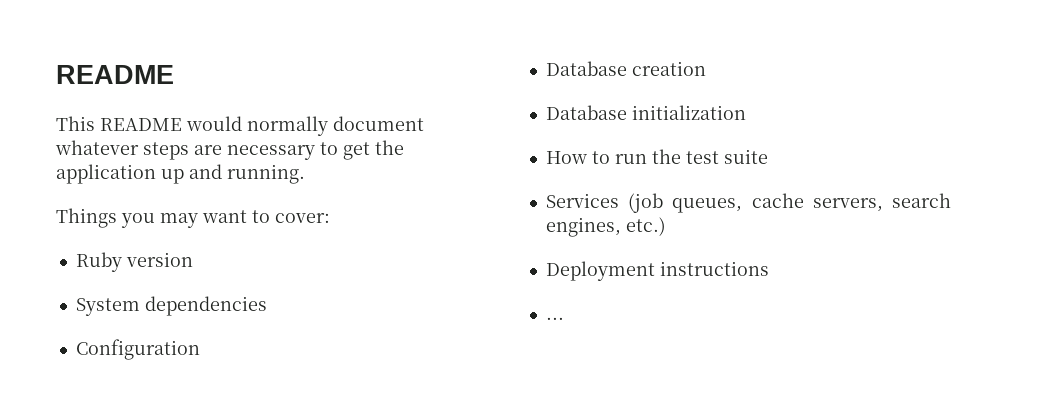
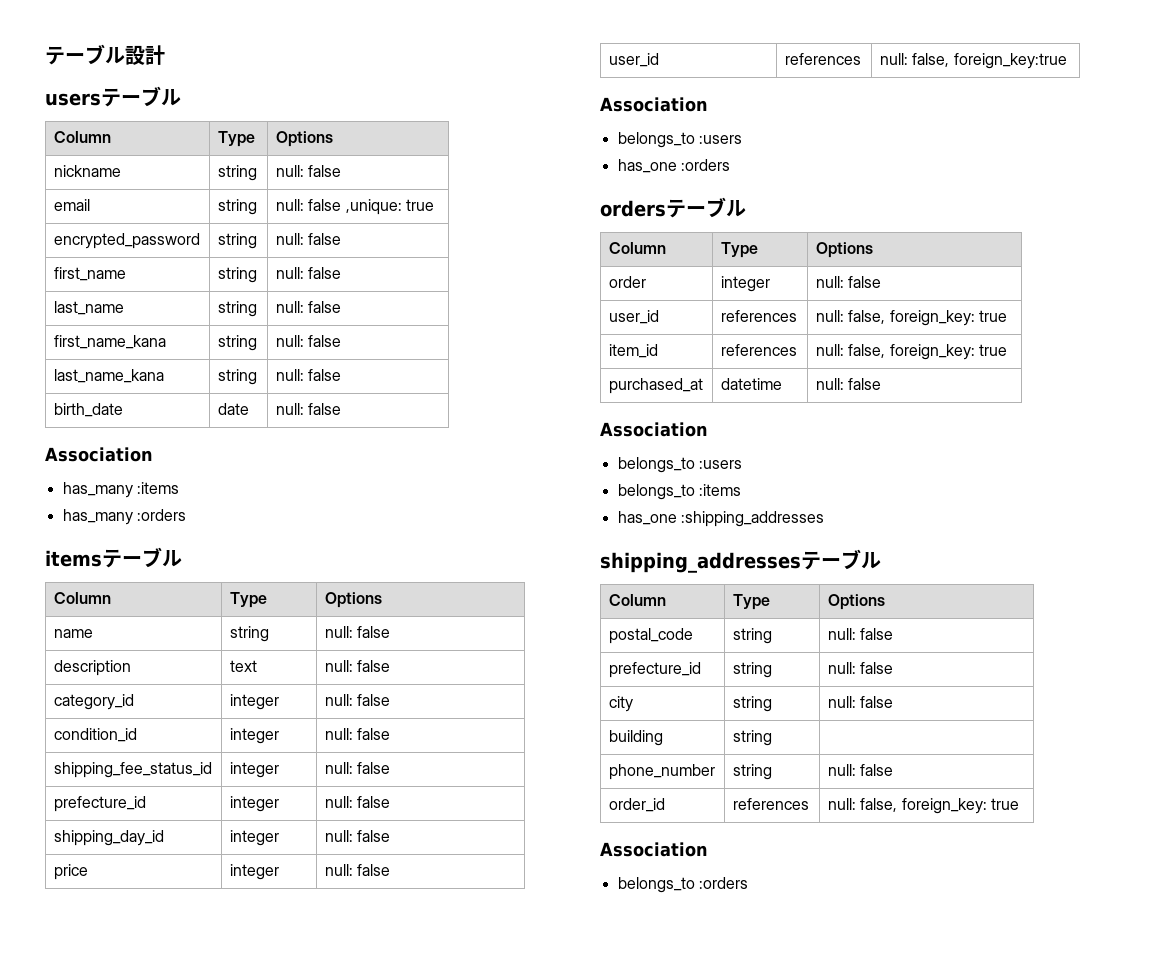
[56,65,174,84] [56,116,424,136] [55,140,404,160] [56,164,305,184] [56,208,330,228] [75,252,193,272] [75,296,267,316] [75,339,200,360] [545,61,706,76] [545,105,746,120] [545,149,768,164] [545,193,951,213] [545,217,666,237] [545,261,769,281] [545,317,564,320] README // This README would normally document whatever steps are necessary to get the application up and running. // Things you may want to cover: // Ruby version // System dependencies // Configuration // Database creation // Database initialization // How to run the test suite // Services (job queues, cache servers, search engines, etc.) // Deployment instructions // ... -> [45,44,165,65] [45,86,181,107] [53,131,111,143] [217,131,255,147] [275,131,333,147] [53,165,121,177] [217,165,257,181] [275,165,342,177] [53,199,90,211] [217,199,257,215] [275,199,434,215] [53,233,200,249] [217,233,257,249] [275,233,342,245] [53,267,126,281] [217,267,257,283] [275,267,342,279] [53,301,124,315] [217,301,257,317] [275,301,342,313] [53,335,166,349] [217,335,257,351] [275,335,342,347] [53,369,164,383] [217,369,257,385] [275,369,342,381] [53,403,123,417] [217,403,249,415] [275,403,342,415] [45,447,153,462] [62,482,179,498] [62,509,186,525] [45,547,182,568] [53,592,111,604] [229,592,267,608] [324,592,382,608] [53,629,93,638] [229,626,269,642] [324,626,391,638] [53,660,131,676] [229,660,257,672] [324,660,391,672] [53,694,134,710] [229,694,279,710] [324,694,391,706] [53,728,137,742] [229,728,279,744] [324,728,391,740] [53,762,212,778] [229,762,279,778] [324,762,391,774] [53,796,146,812] [229,796,279,812] [324,796,391,808] [53,830,164,846] [229,830,279,846] [324,830,391,842] [53,864,88,880] [229,864,279,880] [324,864,391,876] [608,53,659,67] [784,53,861,65] [879,53,1067,69] [600,97,708,112] [617,132,742,148] [617,159,730,173] [600,197,746,218] [608,242,666,254] [720,242,758,258] [815,242,873,258] [608,276,646,288] [720,276,770,292] [815,276,882,288] [608,310,659,324] [720,310,797,322] [815,310,1007,326] [608,344,658,358] [720,344,797,356] [815,344,1007,360] [608,378,703,394] [720,378,782,390] [815,378,882,390] [600,422,708,437] [617,457,742,473] [617,484,741,500] [617,511,824,527] [600,549,881,573] [608,594,666,606] [732,594,770,610] [827,594,885,610] [608,628,693,644] [732,628,772,644] [827,628,894,640] [608,662,701,678] [732,662,772,678] [827,662,894,674] [608,696,633,712] [732,696,772,712] [827,696,894,708] [608,730,663,746] [732,730,772,746] [608,764,715,780] [732,764,772,780] [827,764,894,776] [608,798,665,812] [732,798,809,810] [827,798,1019,814] [600,842,708,857] [617,877,748,893] テーブル設計 // usersテーブル // Column | Type | Options // nickname | string | null: false // email | string | null: false ,unique: true // encrypted_password | string | null: false // first_name | string | null: false // last_name | string | null: false // first_name_kana | string | null: false // last_name_kana | string | null: false // birth_date | date | null: false // Association // has_many :items // has_many :orders // itemsテーブル // Column | Type | Options // name | string | null: false // description | text | null: false // category_id | integer | null: false // condition_id | integer | null: false // shipping_fee_status_id | integer | null: false // prefecture_id | integer | null: false // shipping_day_id | integer | null: false // price | integer | null: false // user_id | references | null: false, foreign_key:true // Association // belongs_to :users // has_one :orders // ordersテーブル // Column | Type | Options // order | integer | null: false // user_id | references | null: false, foreign_key: true // item_id | references | null: false, foreign_key: true // purchased_at | datetime | null: false // Association // belongs_to :users // belongs_to :items // has_one :shipping_addresses // shipping_addressesテーブル // Column | Type | Options // postal_code | string | null: false // prefecture_id | string | null: false // city | string | null: false // building | string | // phone_number | string | null: false // order_id | references | null: false, foreign_key: true // Association // belongs_to :orders

